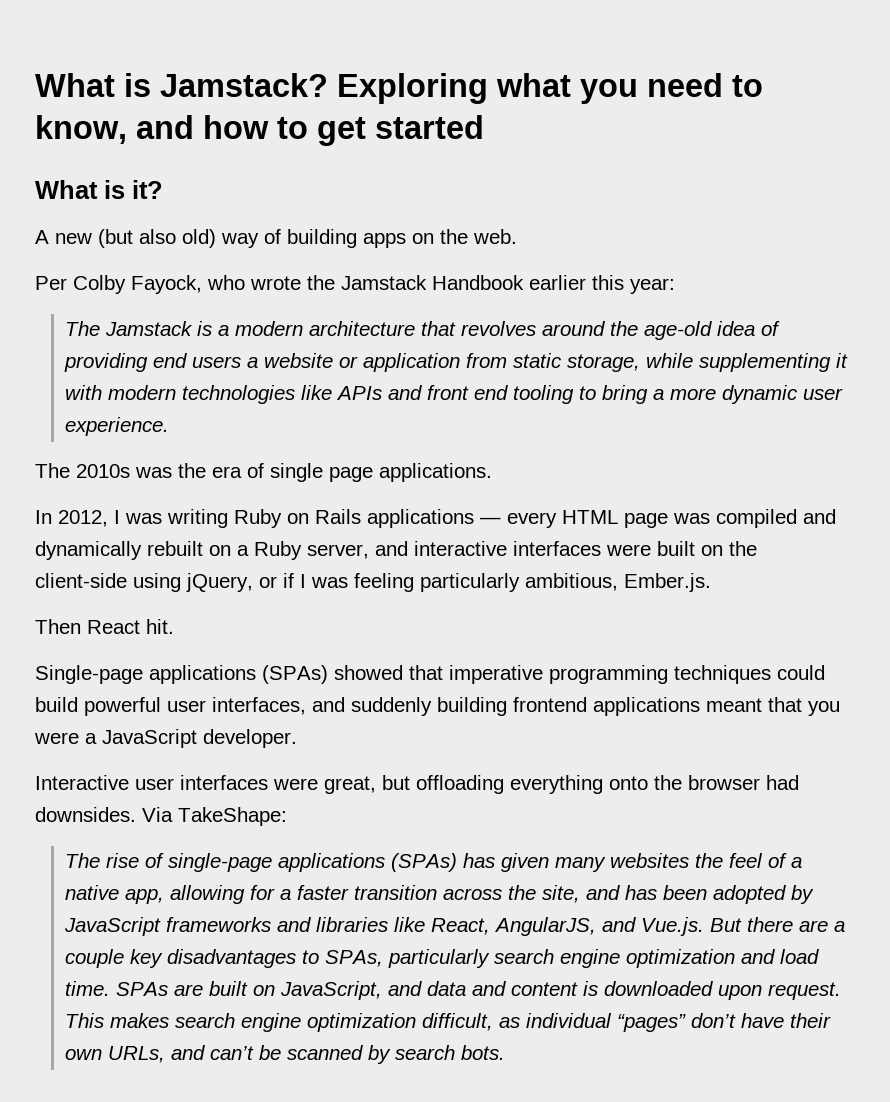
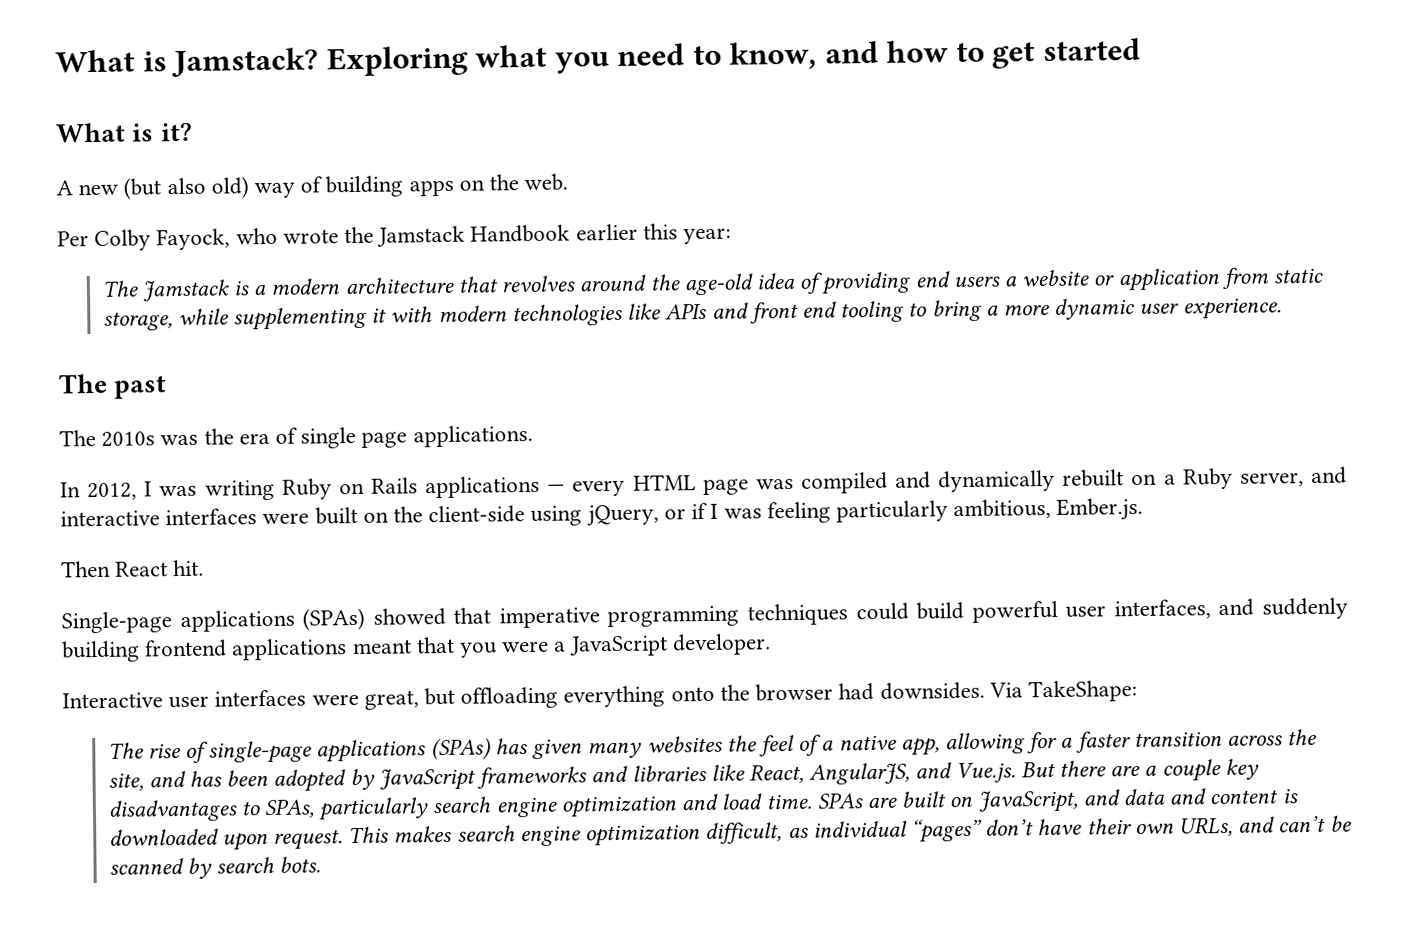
(170, 426) none -> [58,373,168,399] // The past

